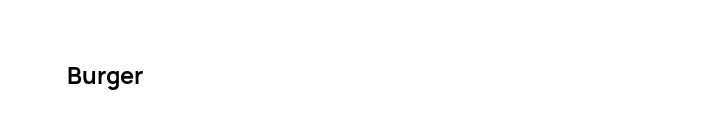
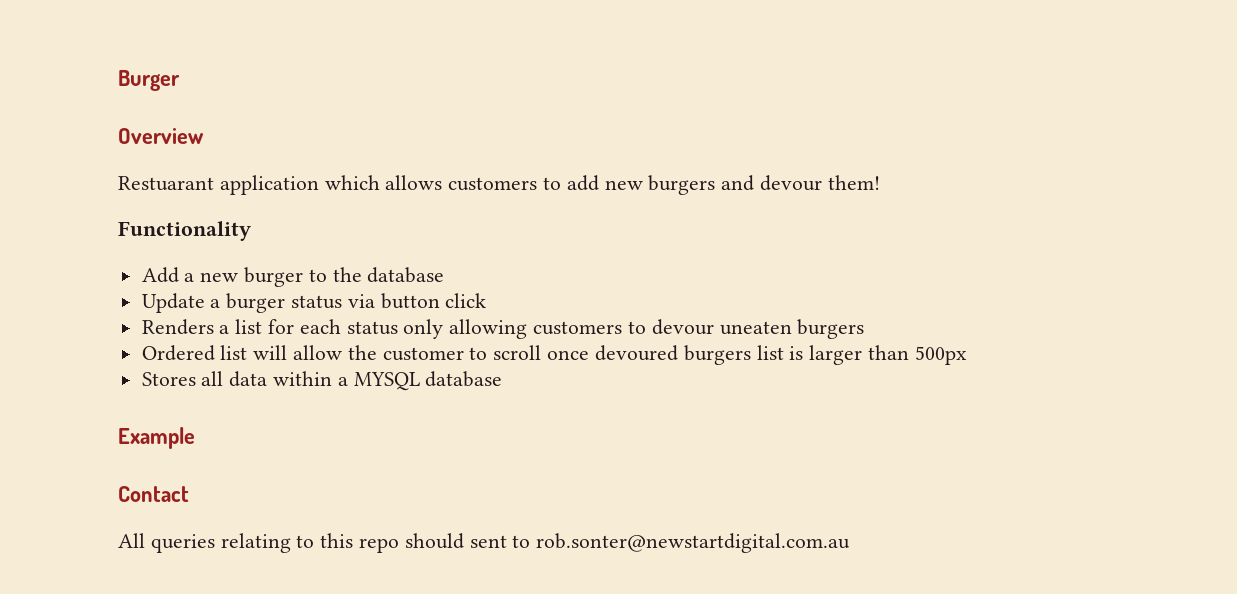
(143, 78) none -> [118,128,204,144] [118,175,880,195] [118,221,251,241] [141,267,445,287] [141,293,487,313] [141,319,865,339] [141,345,967,365] [141,371,503,391] [118,427,195,449] [118,486,189,502] [118,533,851,553] // Overview // Restuarant application which allows customers to add new burgers and devour them! // Functionality // Add a new burger to the database // Update a burger status via button click // Renders a list for each status only allowing customers to devour uneaten burgers // Ordered list will allow the customer to scroll once devoured burgers list is larger than 500px // Stores all data within a MYSQL database // Example // Contact // All queries relating to this repo should sent to rob.sonter@newstartdigital.com.au

